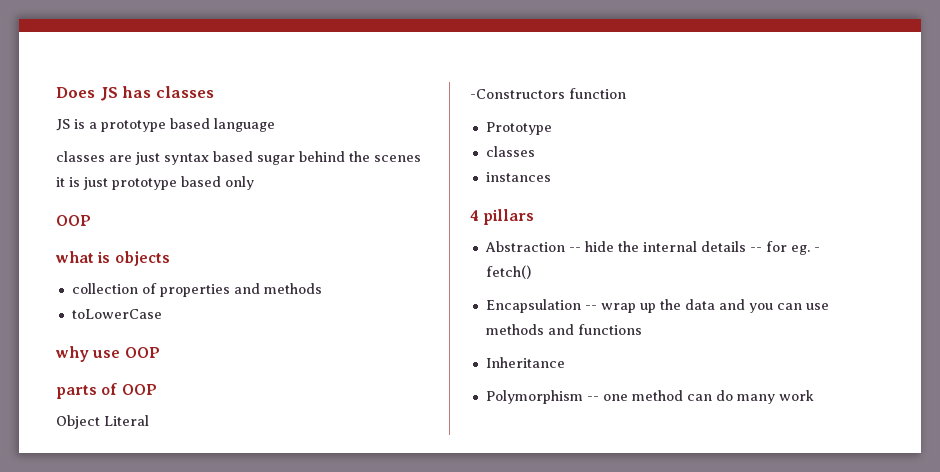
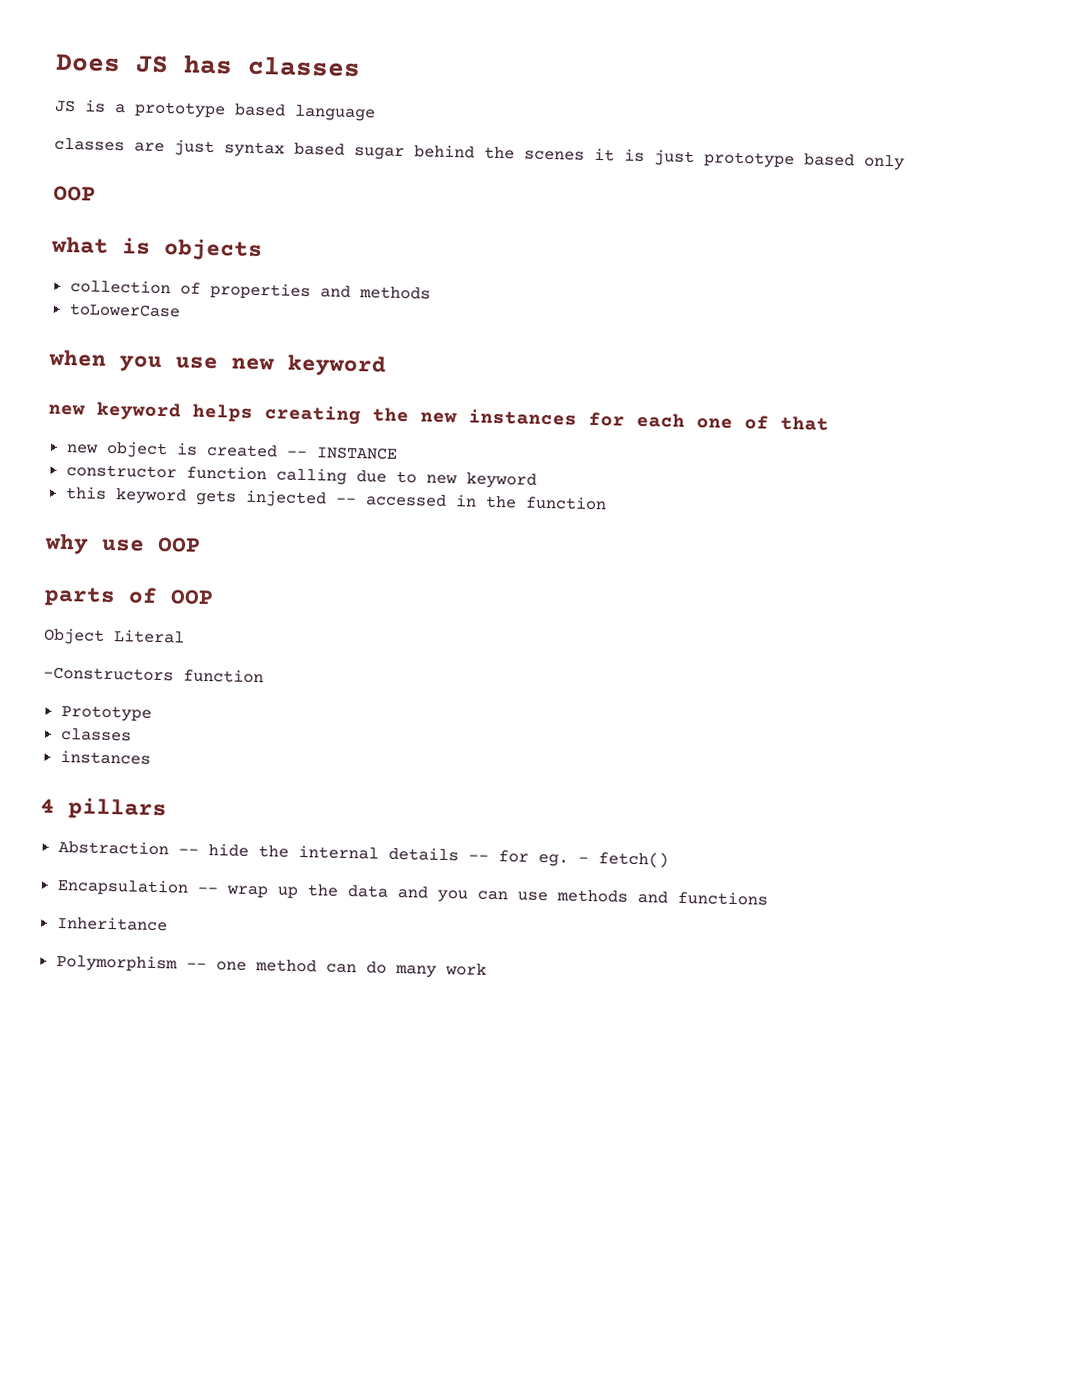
(162, 314) none -> [48,349,386,377] [48,401,829,431] [65,440,398,460] [65,464,537,489] [64,486,607,511] // when you use new keyword // new keyword helps creating the new instances for each one of that // new object is created -- INSTANCE // constructor function calling due to new keyword // this keyword gets injected -- accessed in the function

